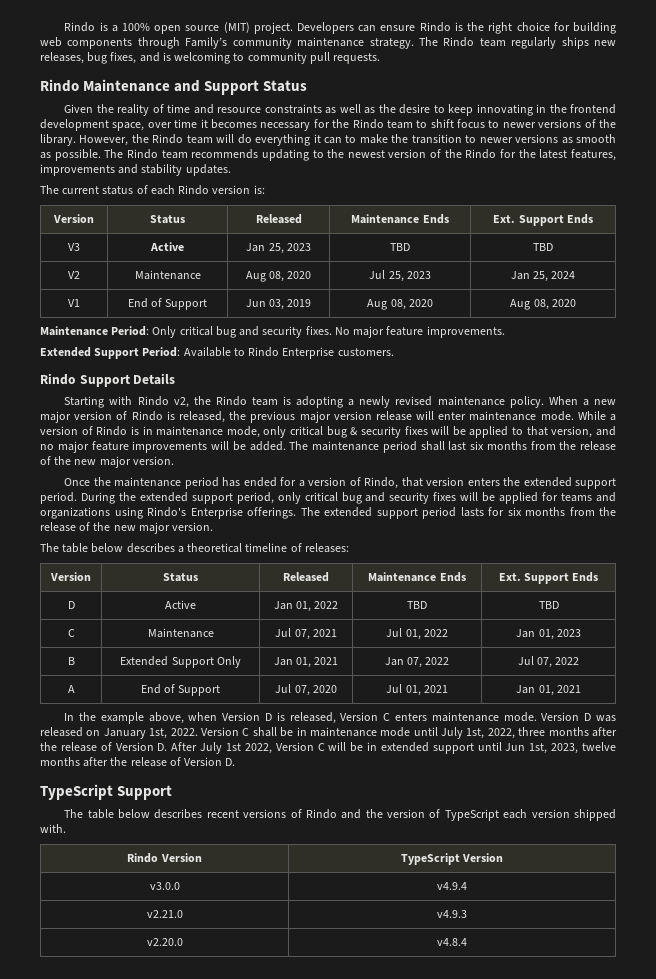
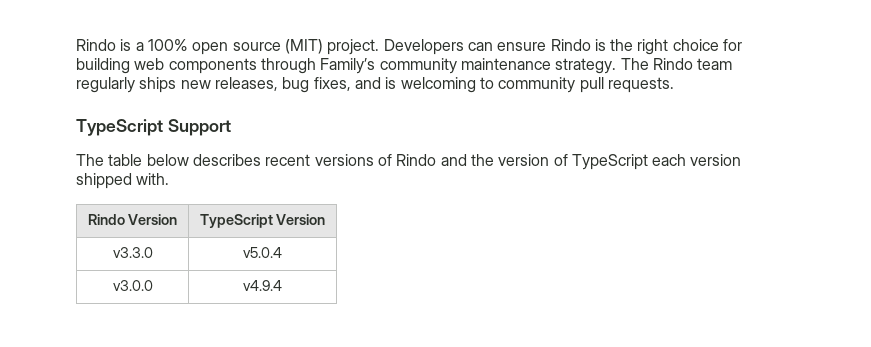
[40,79,308,95] [64,104,617,116] [40,119,617,131] [40,134,616,146] [40,149,616,161] [40,164,231,176] [40,185,265,195] [53,214,94,223] [150,215,185,224] [255,214,302,224] [351,214,449,224] [493,214,593,226] [68,243,80,251] [150,242,184,251] [246,243,311,254] [390,243,410,251] [533,243,553,251] [68,271,80,279] [134,270,201,280] [245,271,312,282] [369,270,431,282] [510,271,576,282] [68,299,80,307] [127,298,208,310] [245,299,312,310] [367,299,433,310] [510,299,576,310] [40,326,505,338] [40,347,394,359] [40,373,176,387] [64,396,616,408] [40,411,616,423] [40,426,617,438] [40,441,616,453] [40,456,174,468] [64,477,617,489] [40,492,616,504] [40,507,616,519] [40,522,214,534] [40,543,349,553] [50,572,91,581] [163,573,198,582] [283,572,329,582] [368,572,466,582] [498,572,599,584] [67,601,75,609] [165,600,196,609] [273,601,339,612] [407,601,427,609] [538,601,559,609] [67,629,75,637] [147,628,214,638] [275,628,337,640] [386,628,448,640] [516,629,581,640] [67,657,75,665] [120,656,241,668] [273,657,339,668] [384,657,450,668] [517,656,580,668] [67,685,75,693] [140,684,221,696] [275,684,337,696] [386,684,448,696] [516,685,581,696] [64,712,617,724] [40,727,618,739] [40,742,617,754] [40,757,236,767] // Rindo Maintenance and Support Status // Given the reality of time and resource constraints as well as the desire to keep innovating in the frontend development space, over time it becomes necessary for the Rindo team to shift focus to newer versions of the library. However, the Rindo team will do everything it can to make the transition to newer versions as smooth as possible. The Rindo team recommends updating to the newest version of the Rindo for the latest features, improvements and stability updates. // The current status of each Rindo version is: // Version | Status | Released | Maintenance Ends | Ext. Support Ends // V3 | Active | Jan 25, 2023 | TBD | TBD // V2 | Maintenance | Aug 08, 2020 | Jul 25, 2023 | Jan 25, 2024 // V1 | End of Support | Jun 03, 2019 | Aug 08, 2020 | Aug 08, 2020 // Maintenance Period: Only critical bug and security fixes. No major feature improvements. // Extended Support Period: Available to Rindo Enterprise customers. // Rindo Support Details // Starting with Rindo v2, the Rindo team is adopting a newly revised maintenance policy. When a new major version of Rindo is released, the previous major version release will enter maintenance mode. While a version of Rindo is in maintenance mode, only critical bug & security fixes will be applied to that version, and no major feature improvements will be added. The maintenance period shall last six months from the release of the new major version. // Once the maintenance period has ended for a version of Rindo, that version enters the extended support period. During the extended support period, only critical bug and security fixes will be applied for teams and organizations using Rindo's Enterprise offerings. The extended support period lasts for six months from the release of the new major version. // The table below describes a theoretical timeline of releases: // Version | Status | Released | Maintenance Ends | Ext. Support Ends // D | Active | Jan 01, 2022 | TBD | TBD // C | Maintenance | Jul 07, 2021 | Jul 01, 2022 | Jan 01, 2023 // B | Extended Support Only | Jan 01, 2021 | Jan 07, 2022 | Jul 07, 2022 // A | End of Support | Jul 07, 2020 | Jul 01, 2021 | Jan 01, 2021 // In the example above, when Version D is released, Version C enters maintenance mode. Version D was released on January 1st, 2022. Version C shall be in maintenance mode until July 1st, 2022, three months after the release of Version D. After July 1st 2022, Version C will be in extended support until Jun 1st, 2023, twelve months after the release of Version D. -> (674, 85) none
(504, 857) none -> [112,247,153,258] [242,247,282,258] // v3.3.0 | v5.0.4
[146,910,183,918] [437,910,467,918] [146,938,183,946] [437,938,467,946] // v2.21.0 | v4.9.3 // v2.20.0 | v4.8.4 -> (282, 285) none

